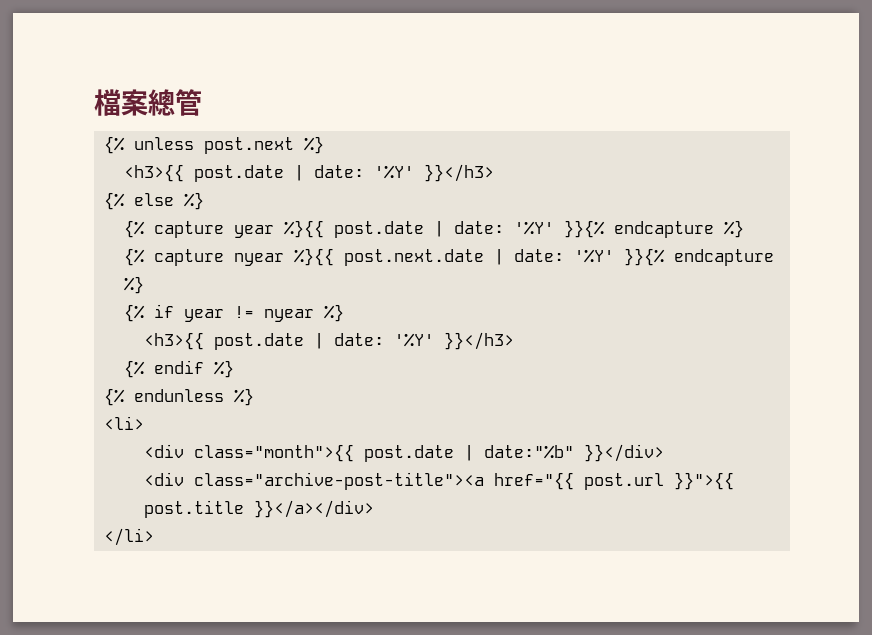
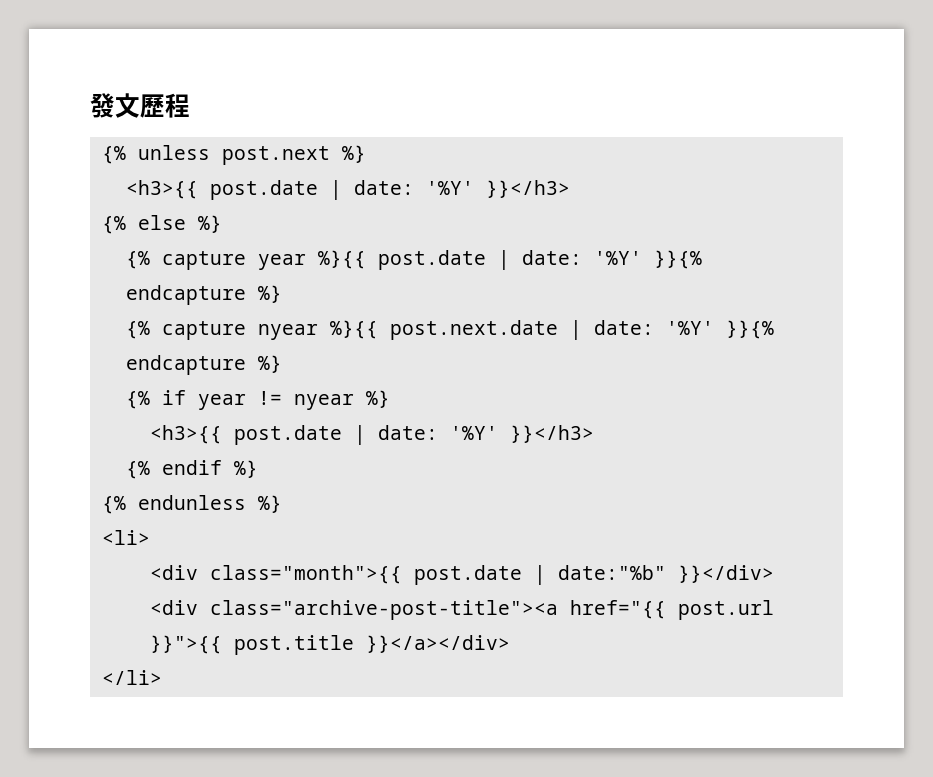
[94,89,202,116] 檔案總管 -> [90,93,190,118] 發文歷程

